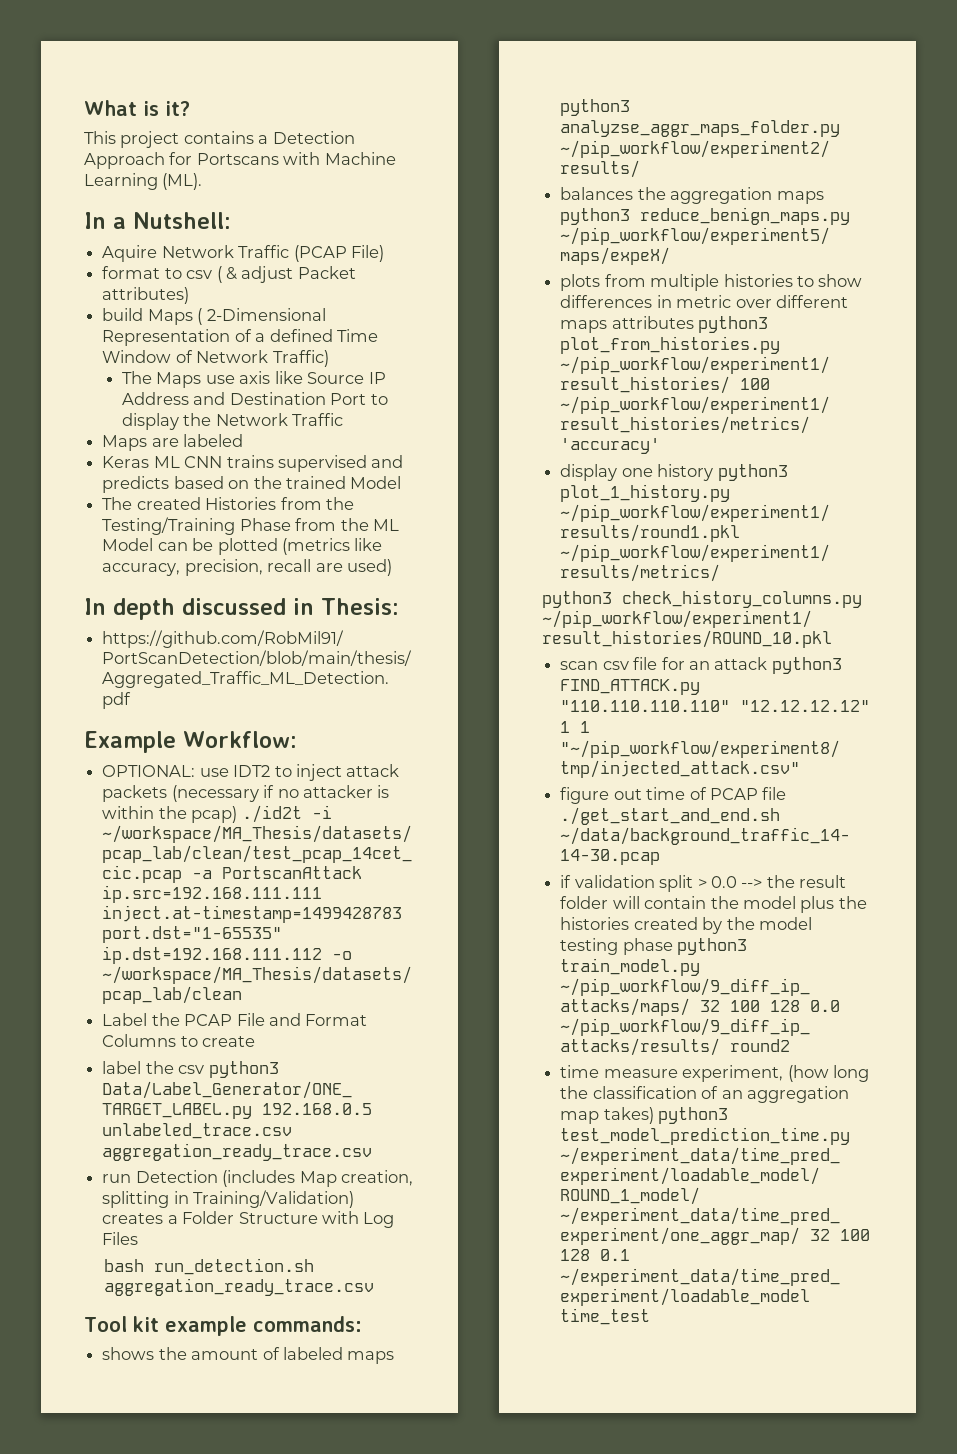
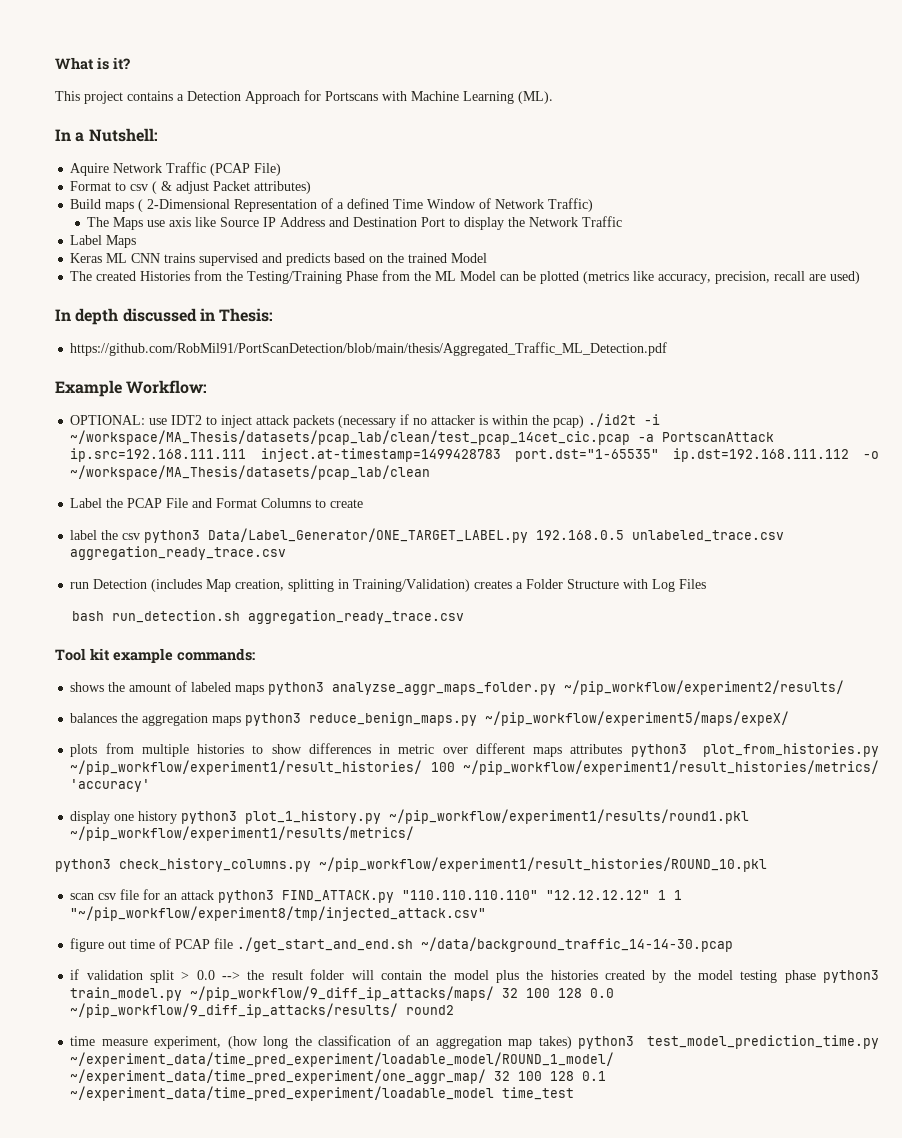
[102,266,161,279] format -> [70,181,112,191] Format
[102,308,193,325] build Maps -> [70,199,135,212] Build maps
[102,434,244,451] Maps are labeled -> [70,235,137,248] Label Maps

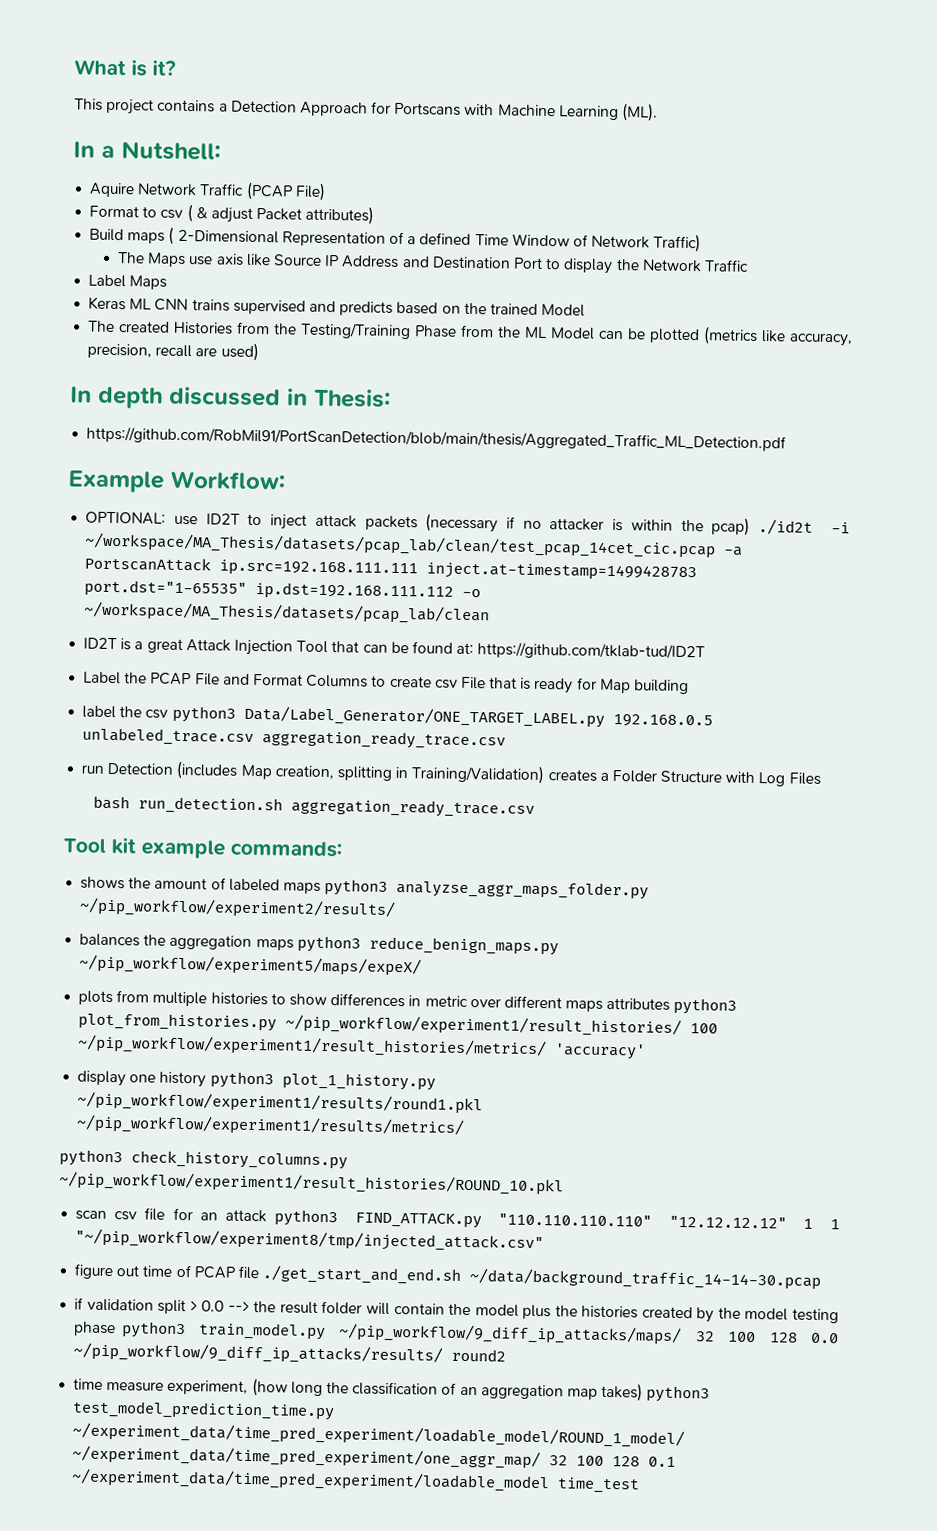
[171,415,203,425] IDT2 -> [205,513,240,525] ID2T
(431, 472) none -> [83,637,706,661] // ID2T is a great Attack Injection Tool that can be found at: https://github.com/tklab-tud/ID2T
(364, 503) none -> [434,676,690,695] csv File that is ready for Map building

